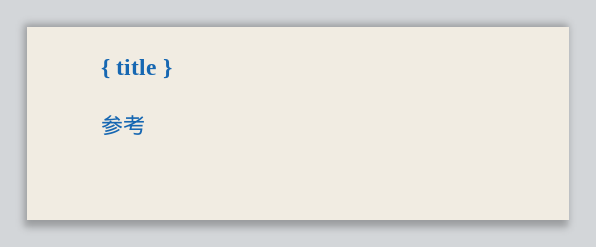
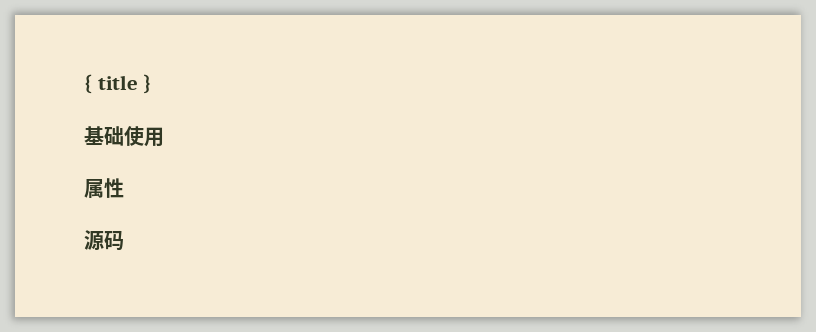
[101,115,145,136] 参考 -> [84,126,164,147] [84,178,124,198] [84,230,124,251] 基础使用 // 属性 // 源码

